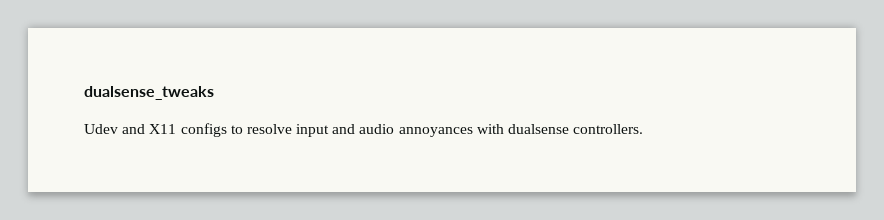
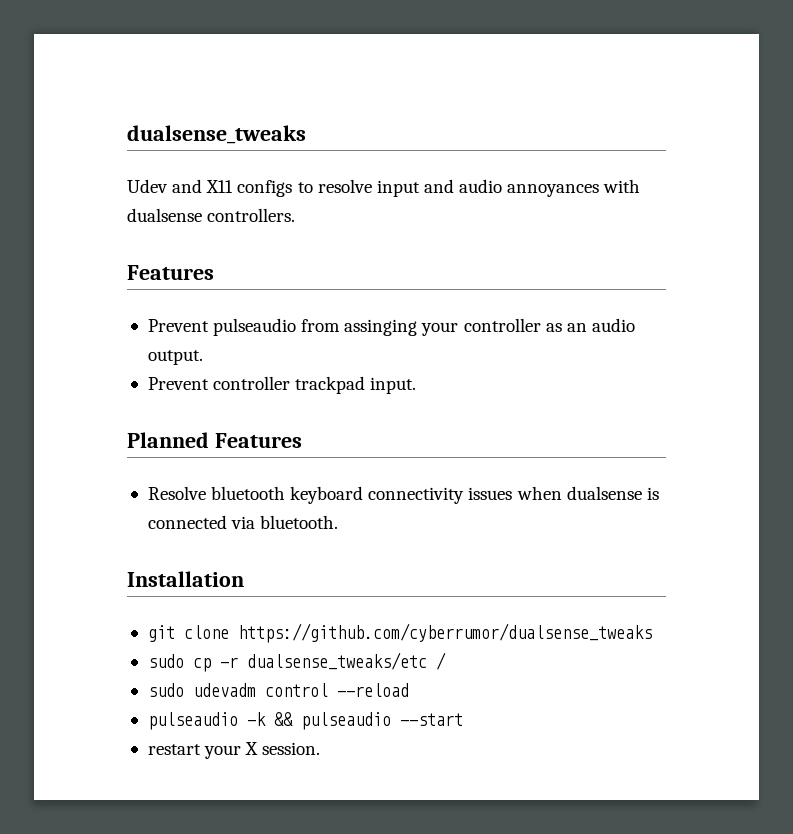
(644, 129) none -> [127,265,214,280] [147,318,635,336] [147,350,203,365] [147,376,417,394] [127,432,302,448] [147,486,659,504] [147,515,339,529] [127,571,244,587] [147,623,652,643] [147,652,446,672] [147,683,409,697] [147,712,463,730] [147,742,321,759] // Features // Prevent pulseaudio from assinging your controller as an audio output. // Prevent controller trackpad input. // Planned Features // Resolve bluetooth keyboard connectivity issues when dualsense is connected via bluetooth. // Installation // git clone https://github.com/cyberrumor/dualsense_tweaks // sudo cp -r dualsense_tweaks/etc / // sudo udevadm control --reload // pulseaudio -k && pulseaudio --start // restart your X session.

